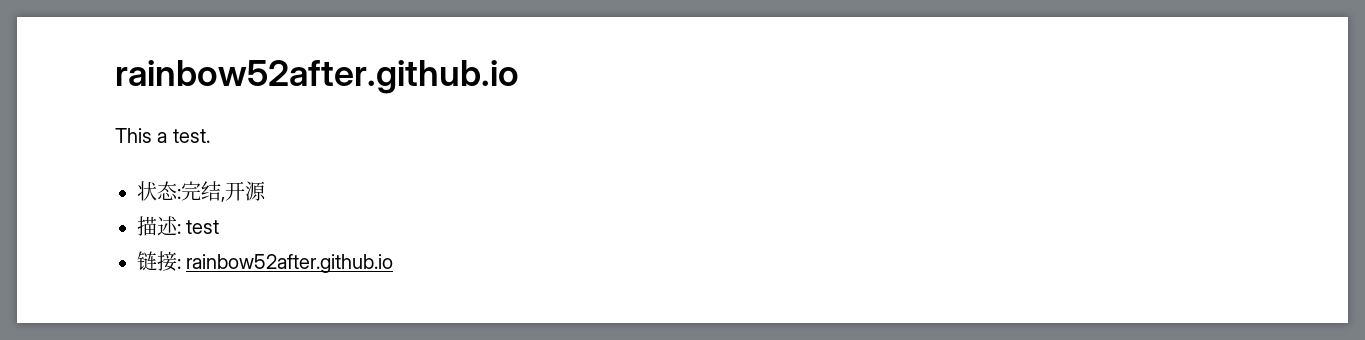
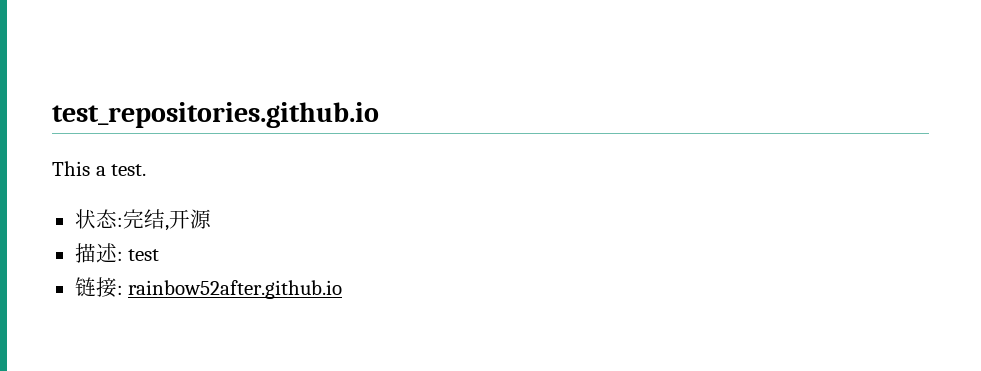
[115,60,519,94] rainbow52after.github.io -> [52,102,379,128] test_repositories.github.io

